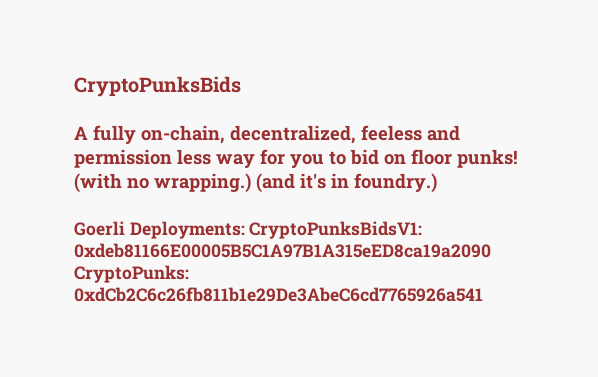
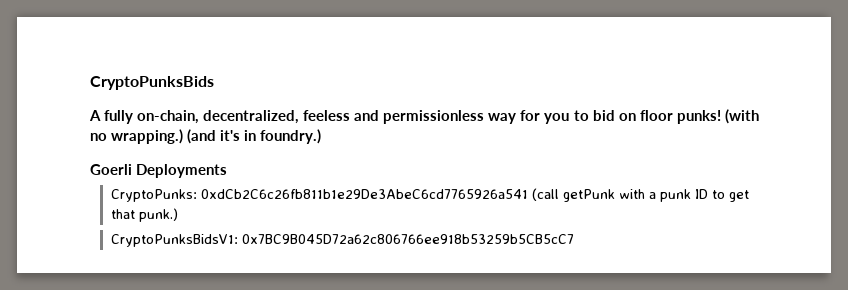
[74,149,211,168] permission less -> [383,110,485,124] permissionless
[129,221,423,239] [74,243,491,258] [74,265,189,283] [74,287,483,302] Deployments: CryptoPunksBidsV1: 0xdeb81166E00005B5C1A97B1A315eED8ca19a2090 CryptoPunks: 0xdCb2C6c26fb811b1e29De3AbeC6cd7765926a541 -> [136,164,227,178] [110,188,749,202] [110,208,178,222] [110,234,574,247] Deployments // CryptoPunks: 0xdCb2C6c26fb811b1e29De3AbeC6cd7765926a541 (call getPunk with a punk ID to get that punk.) // CryptoPunksBidsV1: 0x7BC9B045D72a62c806766ee918b53259b5CB5cC7

